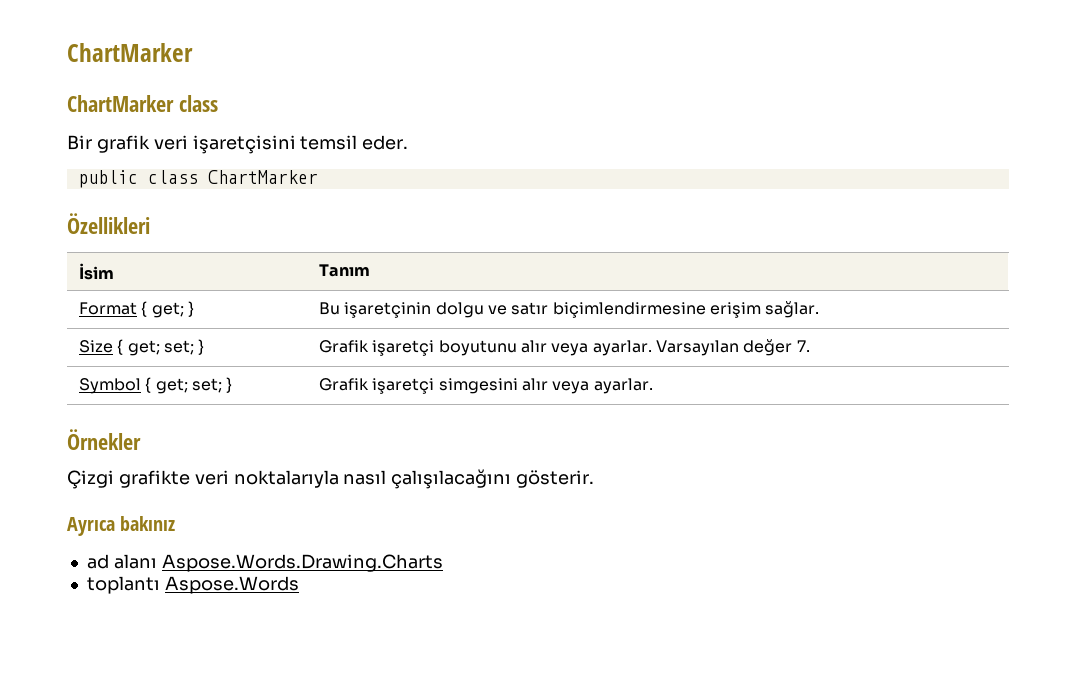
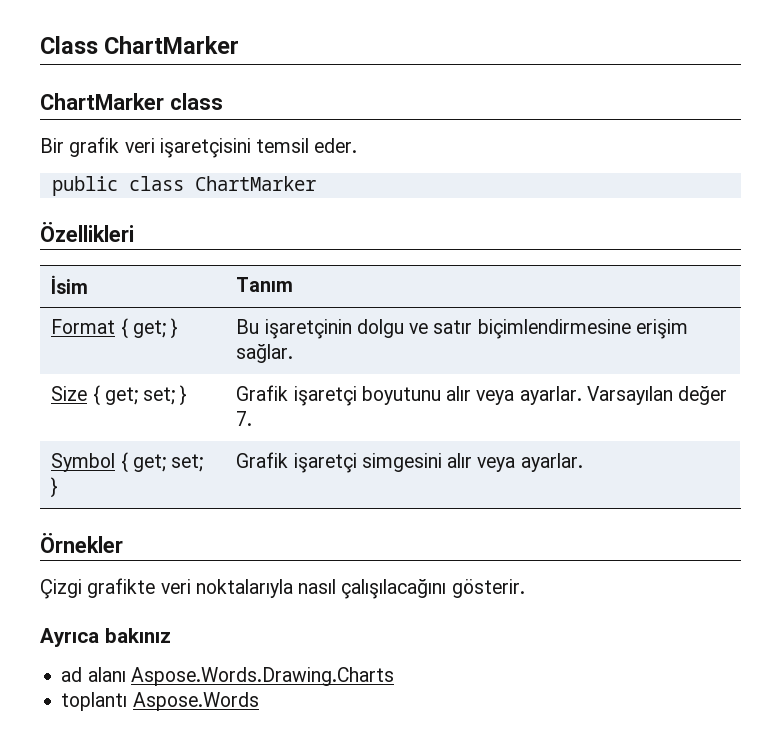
(67, 52) none -> [40,36,98,54] Class

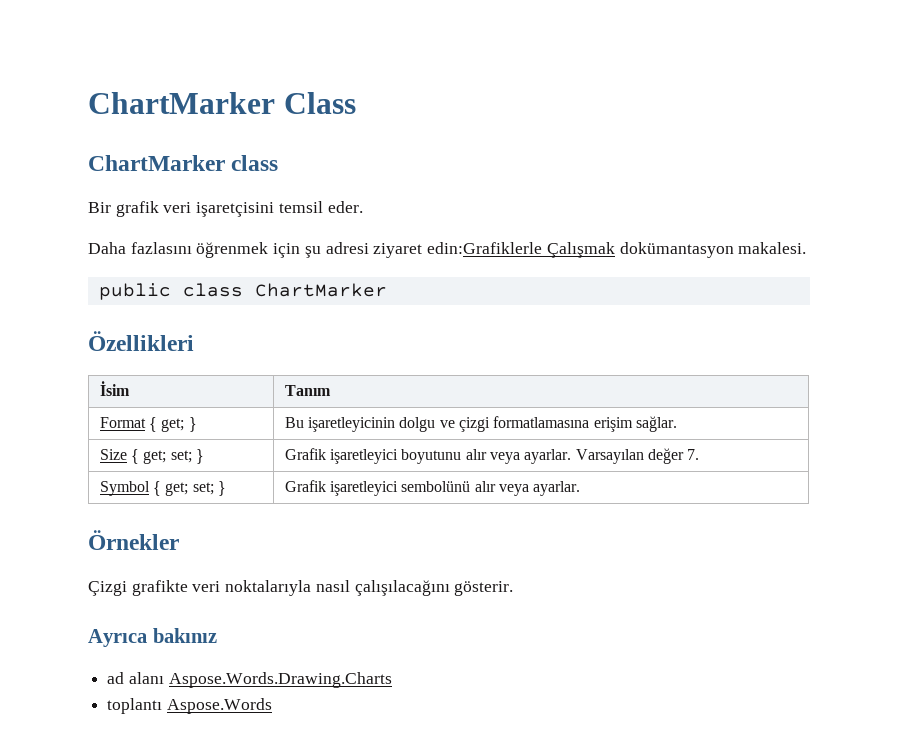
(40, 45) none -> [88,92,275,114] ChartMarker
[104,36,240,54] ChartMarker -> (356, 103) none
(358, 145) none -> [88,242,807,258] // Daha fazlasını öğrenmek için şu adresi ziyaret edin:Grafiklerle Çalışmak dokümantasyon makalesi.
[264,319,352,339] işaretçinin -> [307,417,395,432] işaretleyicinin
[433,319,631,339] satır biçimlendirmesine -> [458,416,590,432] çizgi formatlamasına
[293,386,357,406] işaretçi -> [329,449,398,464] işaretleyici
[293,453,442,473] işaretçi simgesini -> [329,481,471,496] işaretleyici sembolünü

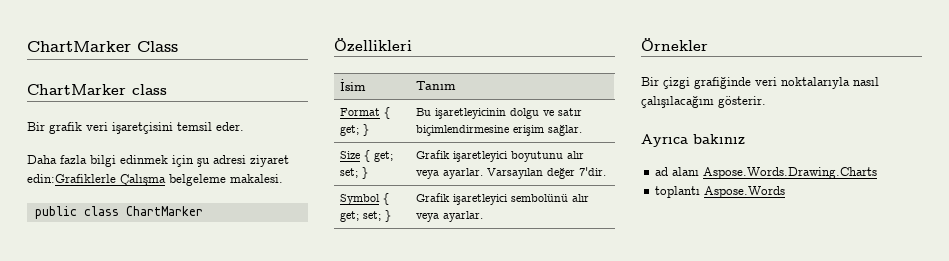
[130,242,269,258] fazlasını öğrenmek -> [60,155,168,167] fazla bilgi edinmek
[546,242,734,258] Çalışmak dokümantasyon -> [120,174,226,186] Çalışma belgeleme
[458,416,590,432] çizgi formatlamasına -> [557,108,582,116] [415,125,509,136] satır biçimlendirmesine
[687,449,700,460] 7. -> [578,167,606,176] 7'dir.
[88,580,188,596] Çizgi grafikte -> [641,77,751,89] Bir çizgi grafiğinde

